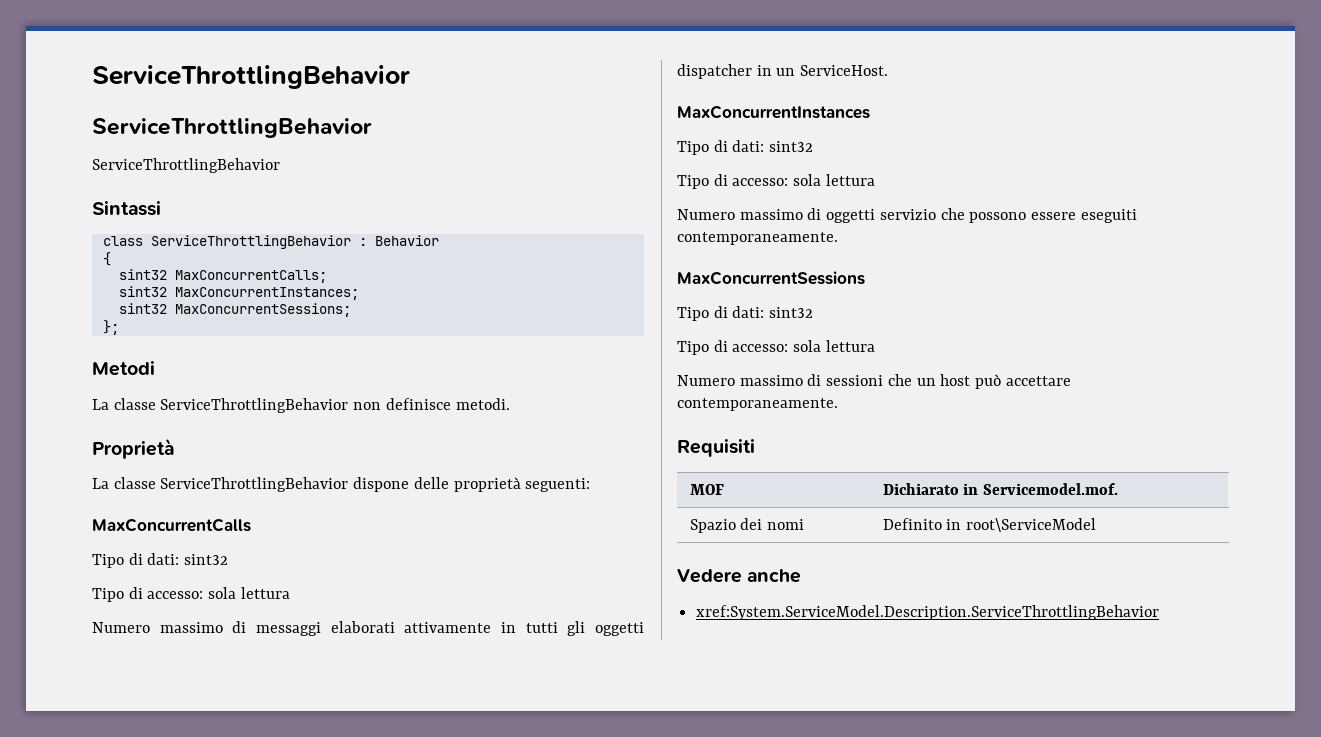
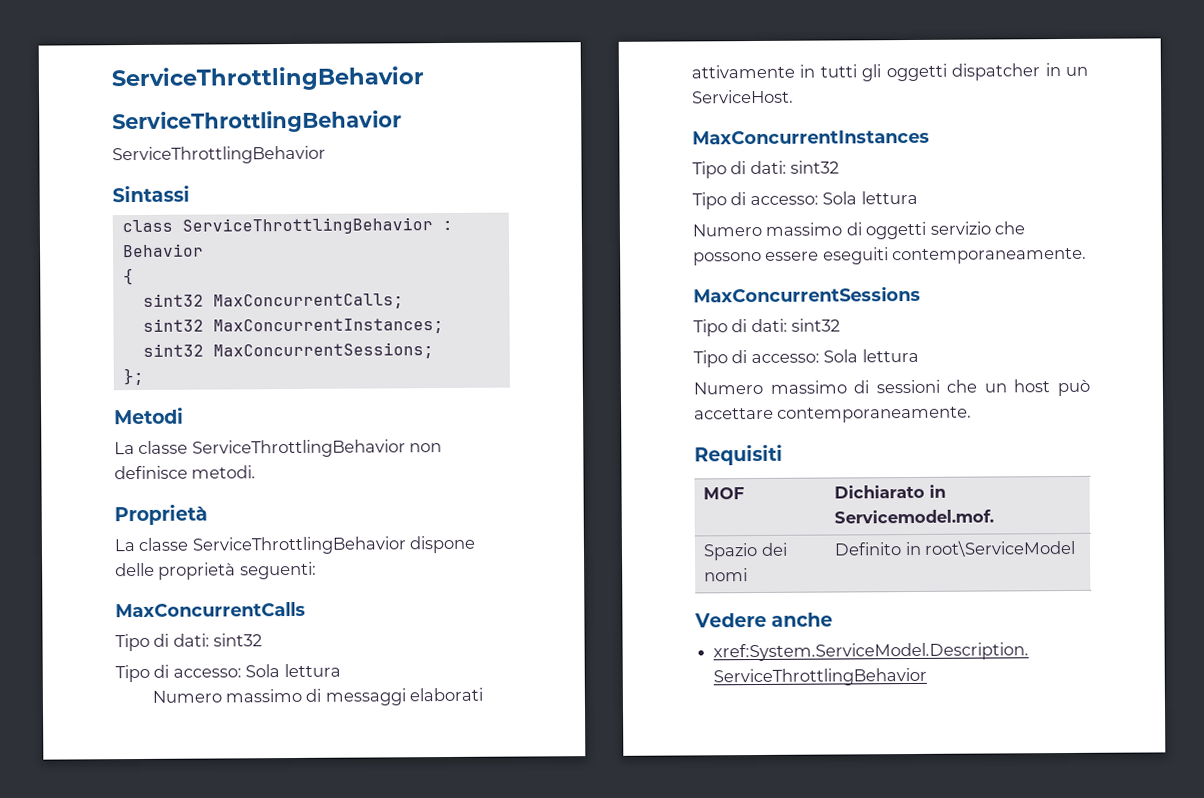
[208,587,237,599] sola -> [245,664,281,678] Sola
[793,174,822,186] sola -> [822,191,858,205] Sola
[793,340,822,352] sola -> [823,349,859,363] Sola

